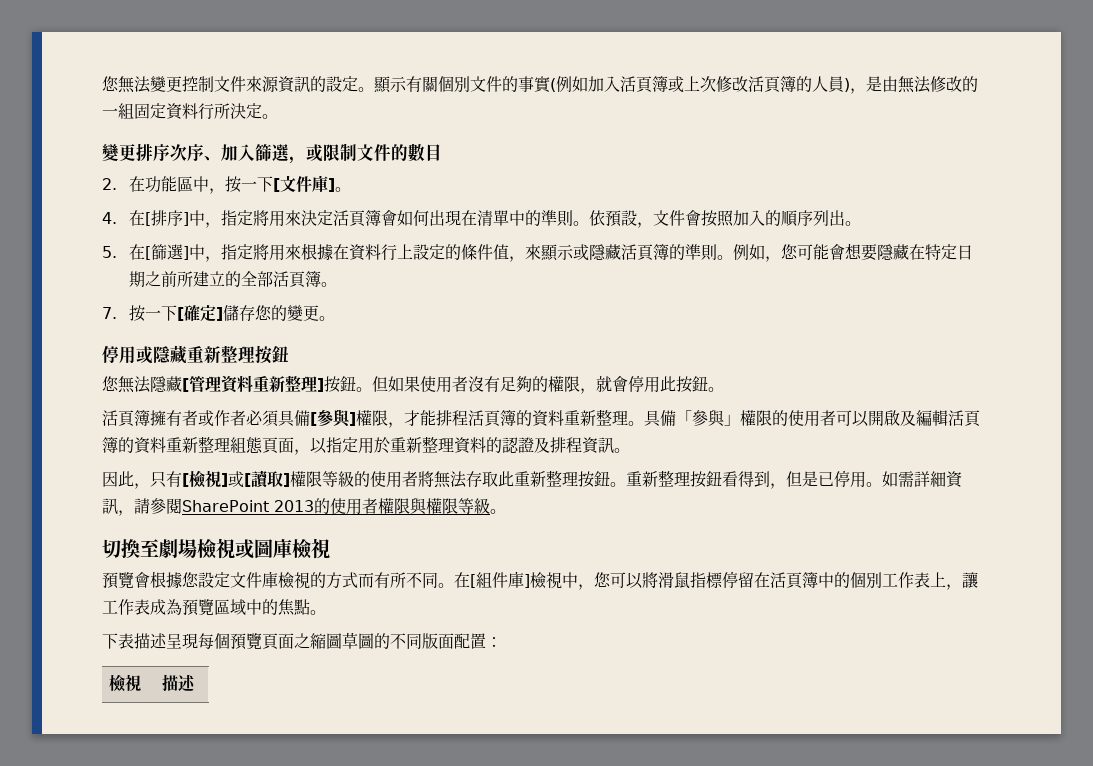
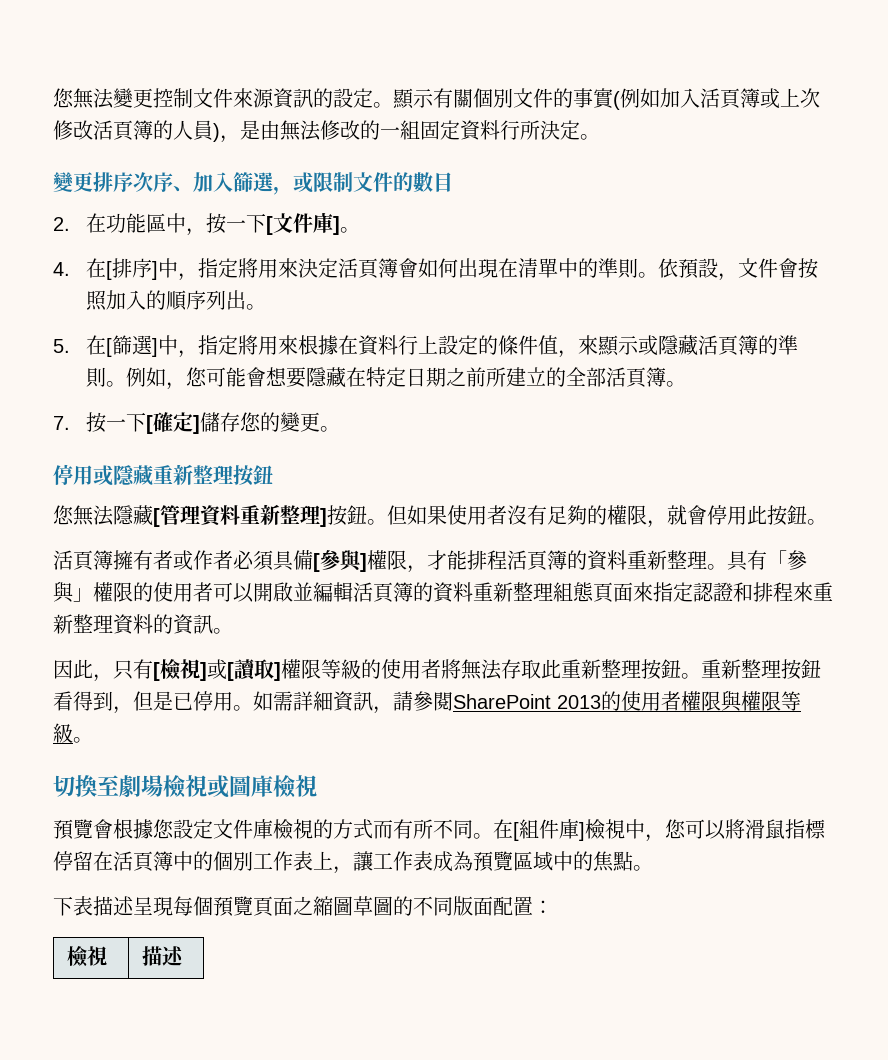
[660,410,676,426] 備 -> [747,550,767,570] 有
[900,410,916,426] 及 -> [293,582,313,601] 並
[294,437,390,455] ，以指定用於 -> [633,582,813,602] 來指定認證和排程來
[502,437,582,453] 認證及排程 -> (173, 624) none

